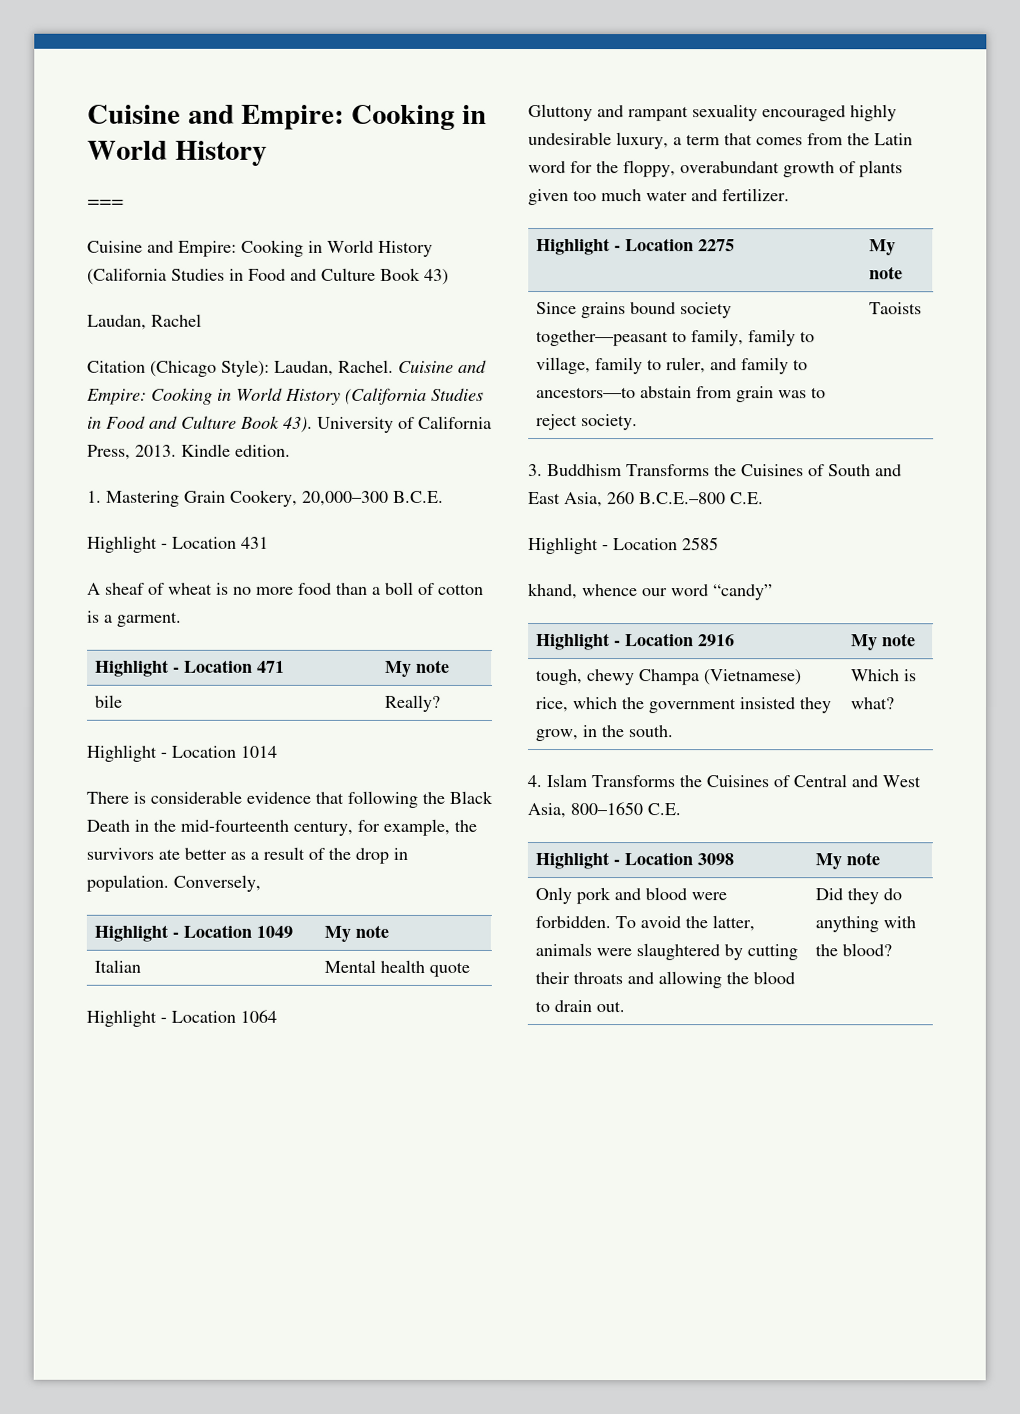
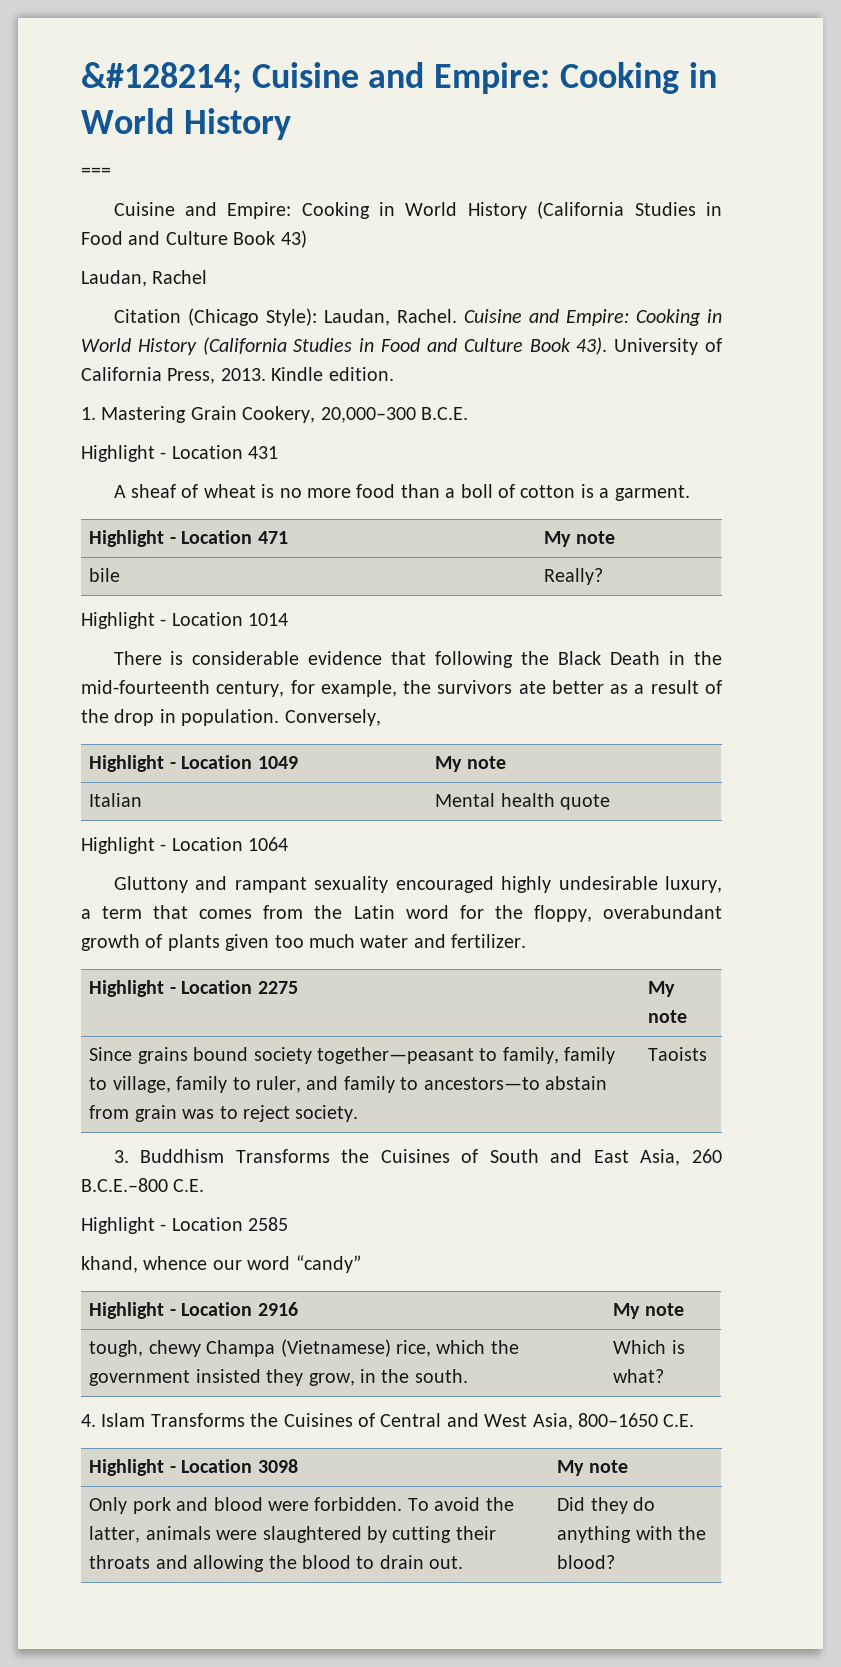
(87, 114) none -> [81,62,242,94] &#128214;

